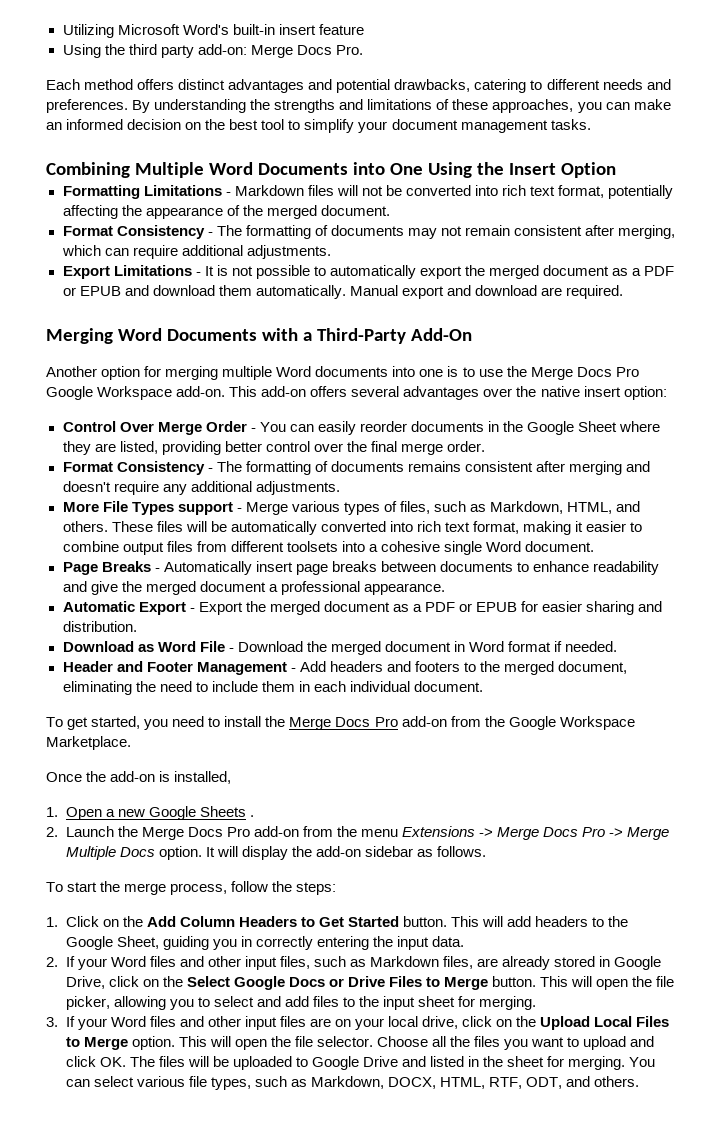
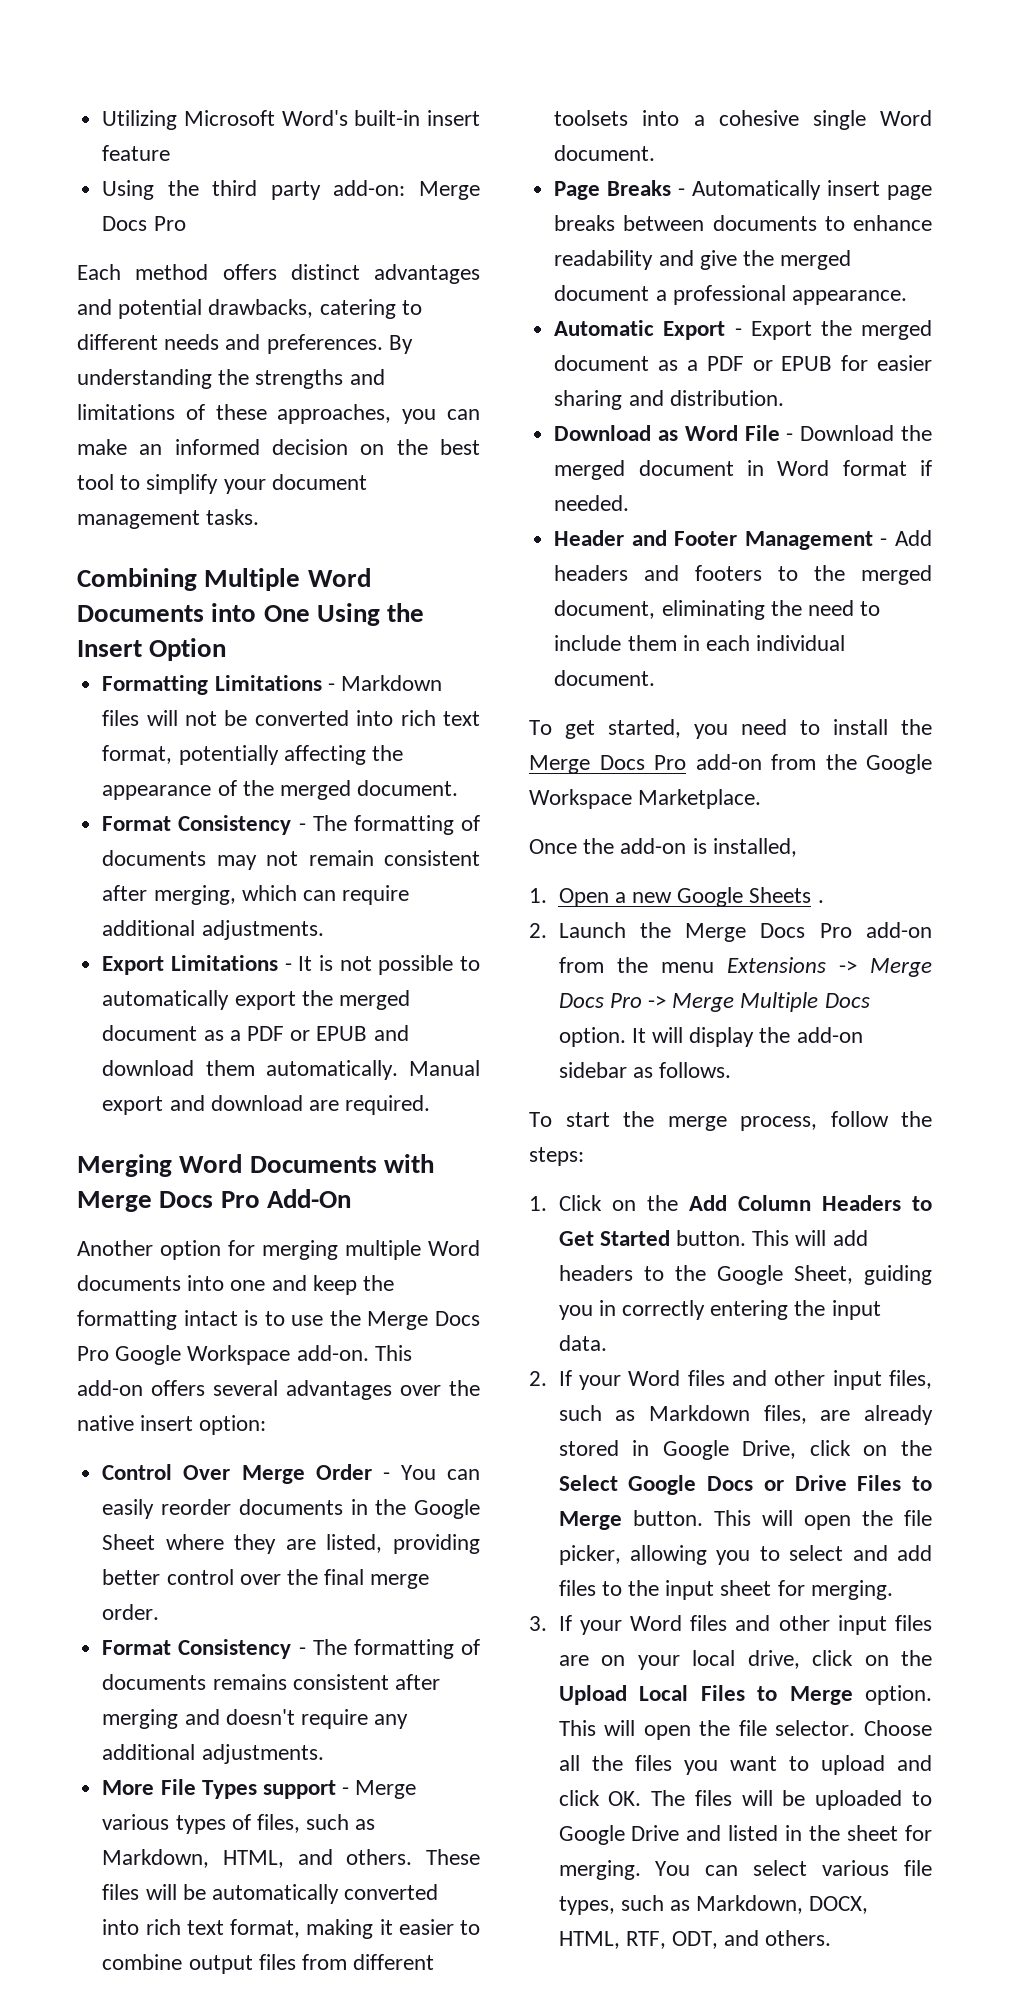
[335,45,363,55] Pro. -> [153,216,186,231] Pro
[302,328,406,344] a Third-Party -> [77,1191,260,1212] Merge Docs Pro
(444, 373) none -> [271,1275,395,1295] [77,1310,238,1330] and keep the formatting intact

